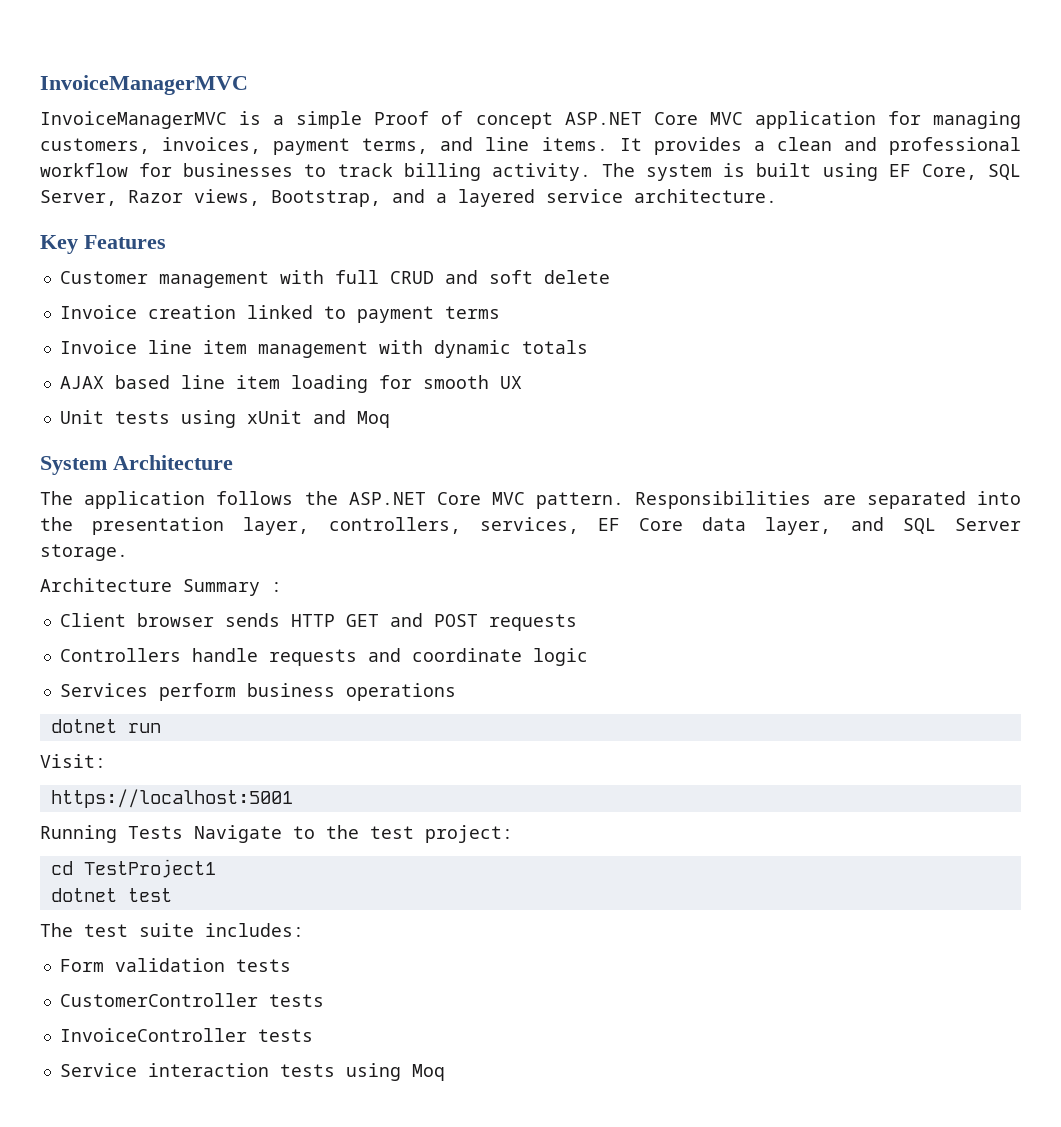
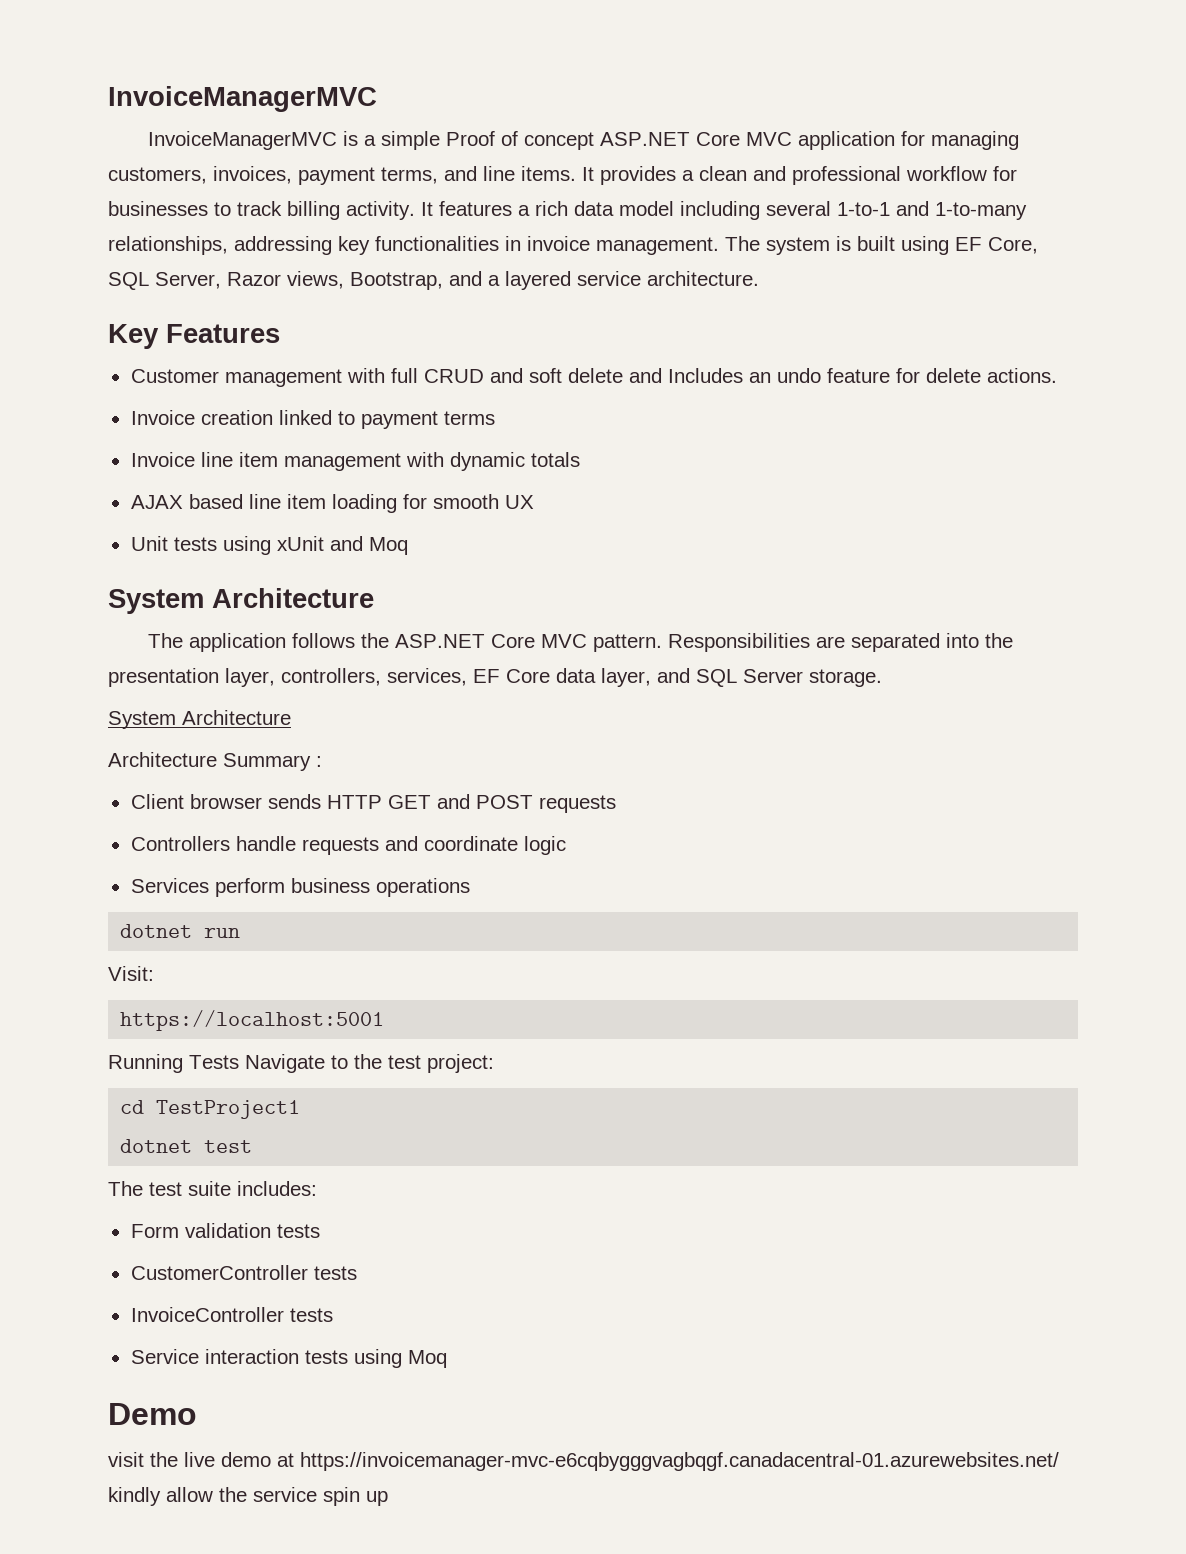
(591, 172) none -> [421,201,1027,220] [108,236,719,255] It features a rich data model including several 1-to-1 and 1-to-many relationships, addressing key functionalities in invoice management.
(610, 277) none -> [628,368,1057,383] and Includes an undo feature for delete actions.
(128, 552) none -> [108,710,291,729] // System Architecture
(445, 1072) none -> [108,1403,197,1425] [108,1452,1059,1471] [108,1487,388,1506] // Demo // visit the live demo at https://invoicemanager-mvc-e6cqbygggvagbqgf.canadacentral-01.azurewebsites.net/ kindly allow the service spin up

